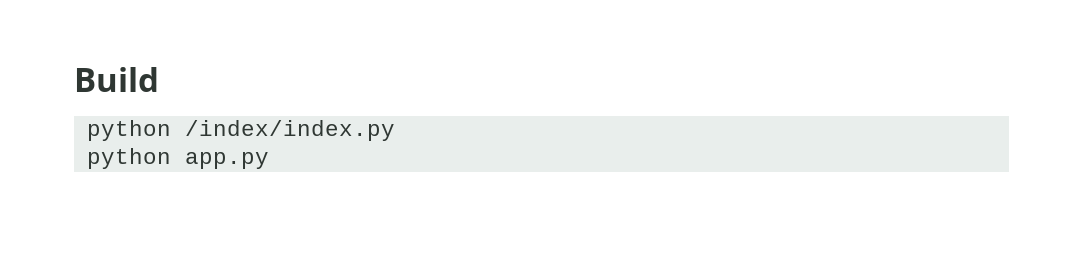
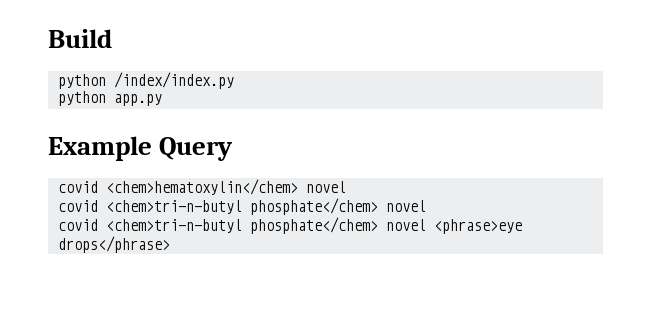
(269, 160) none -> [48,136,234,161] [58,179,347,195] [58,198,427,215] [58,217,523,234] [58,236,171,253] // Example Query // covid <chem>hematoxylin</chem> novel // covid <chem>tri-n-butyl phosphate</chem> novel // covid <chem>tri-n-butyl phosphate</chem> novel <phrase>eye drops</phrase>

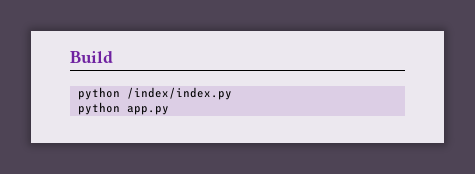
[48,136,234,161] [58,179,347,195] [58,198,427,215] [58,217,523,234] [58,236,171,253] // Example Query // covid <chem>hematoxylin</chem> novel // covid <chem>tri-n-butyl phosphate</chem> novel // covid <chem>tri-n-butyl phosphate</chem> novel <phrase>eye drops</phrase> -> (169, 110) none

